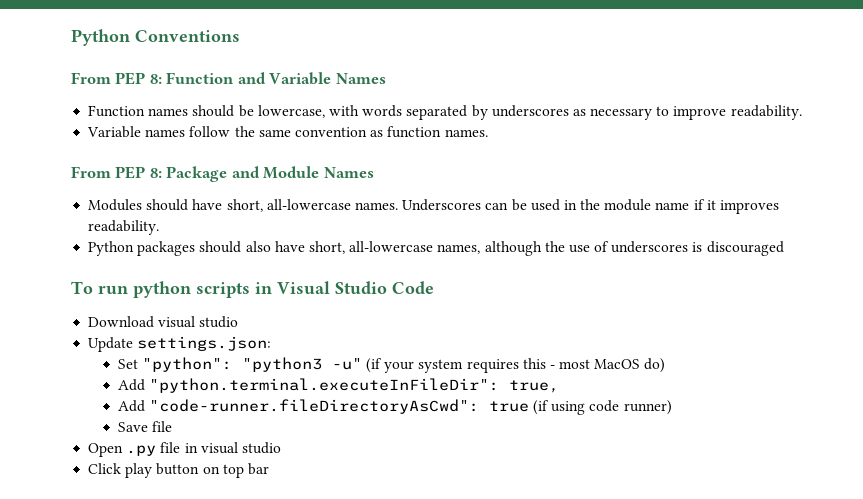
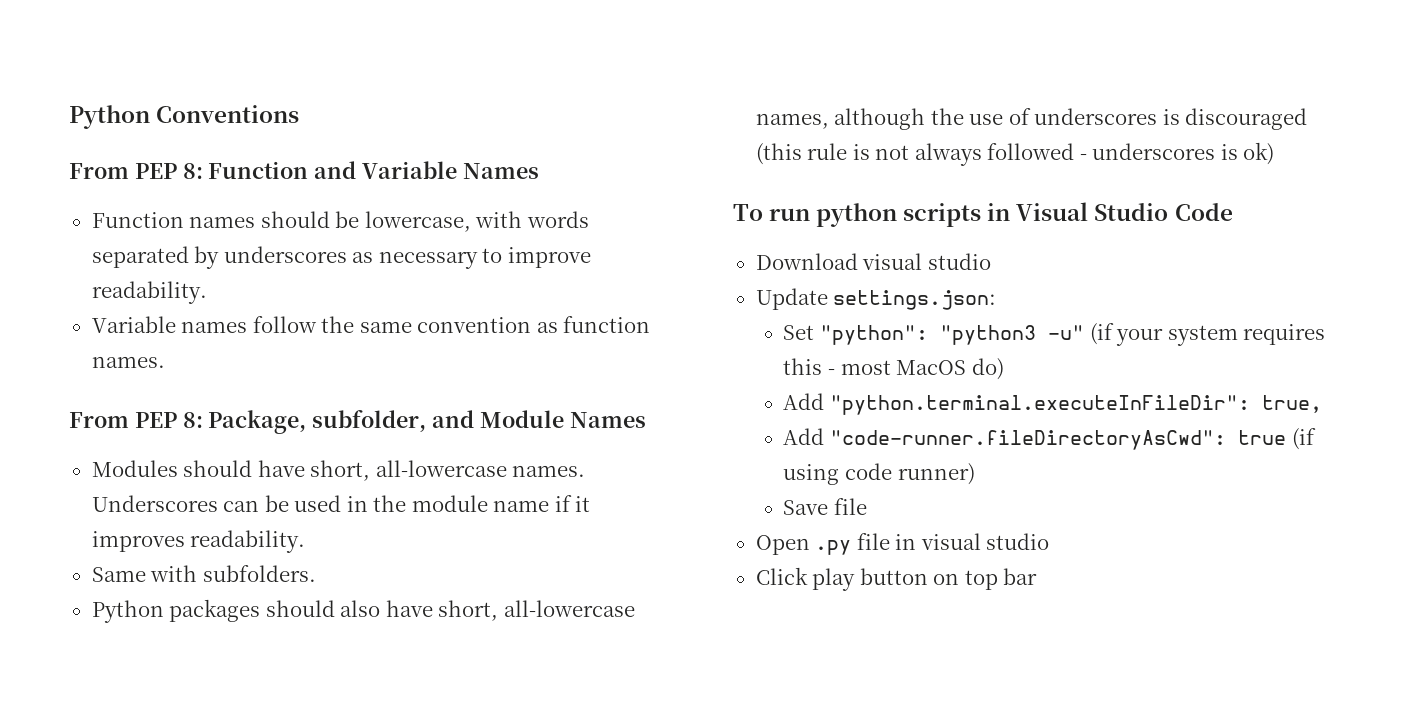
[166,166,228,182] Package -> [208,410,427,434] Package, subfolder,
(160, 227) none -> [91,565,316,582] // Same with subfolders.
(784, 248) none -> [755,142,1275,166] (this rule is not always followed - underscores is ok)

